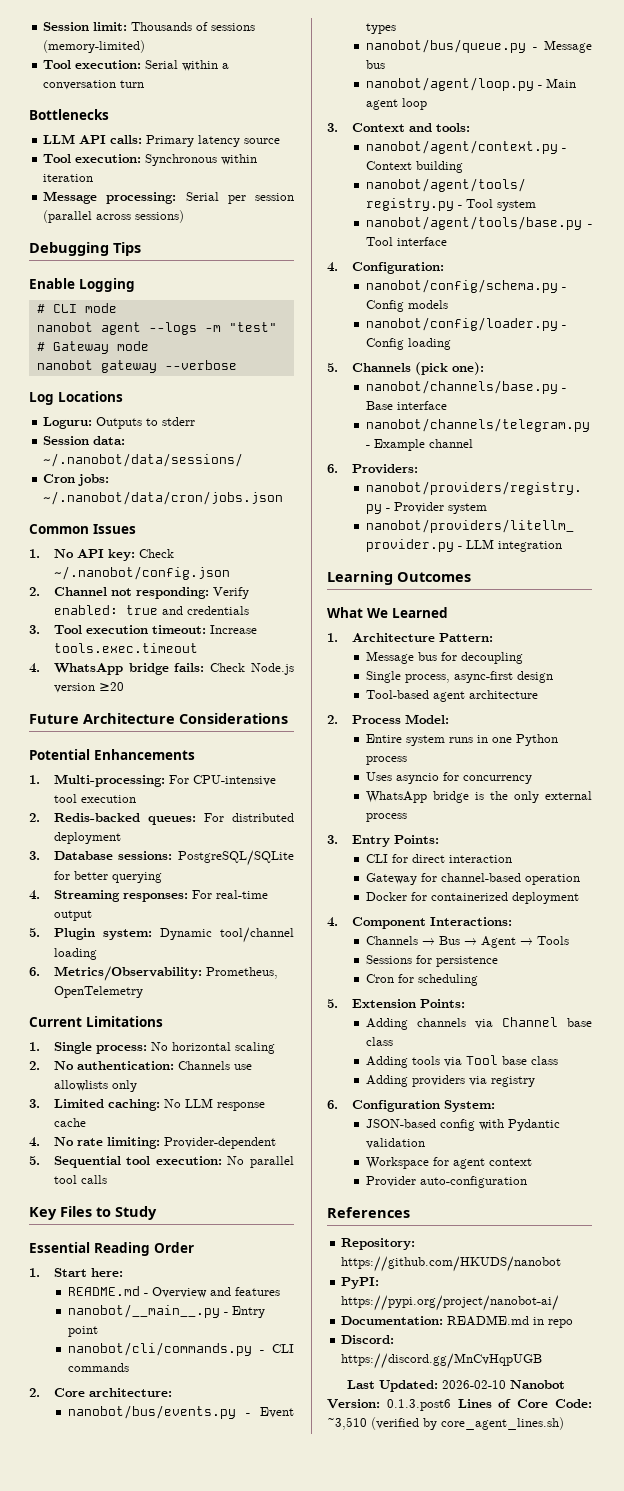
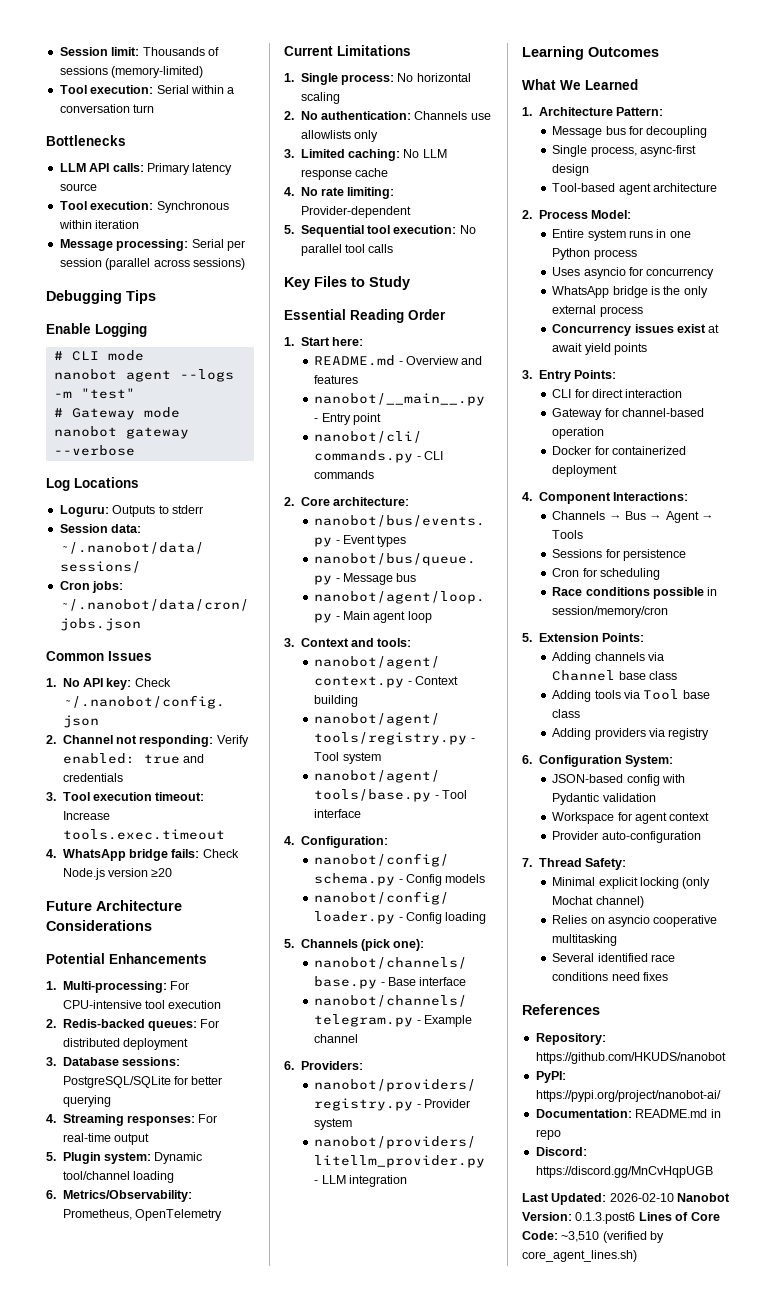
(408, 817) none -> [552,324,720,336] [552,343,648,355] // Concurrency issues exist at await yield points
(479, 980) none -> [552,587,718,599] [552,606,669,618] // Race conditions possible in session/memory/cron
(528, 1182) none -> [522,858,626,870] [552,877,711,889] [552,896,644,908] [552,915,718,927] [552,934,618,946] [552,953,676,962] [552,972,669,981] // 7. Thread Safety: // Minimal explicit locking (only Mochat channel) // Relies on asyncio cooperative multitasking // Several identified race conditions need fixes

